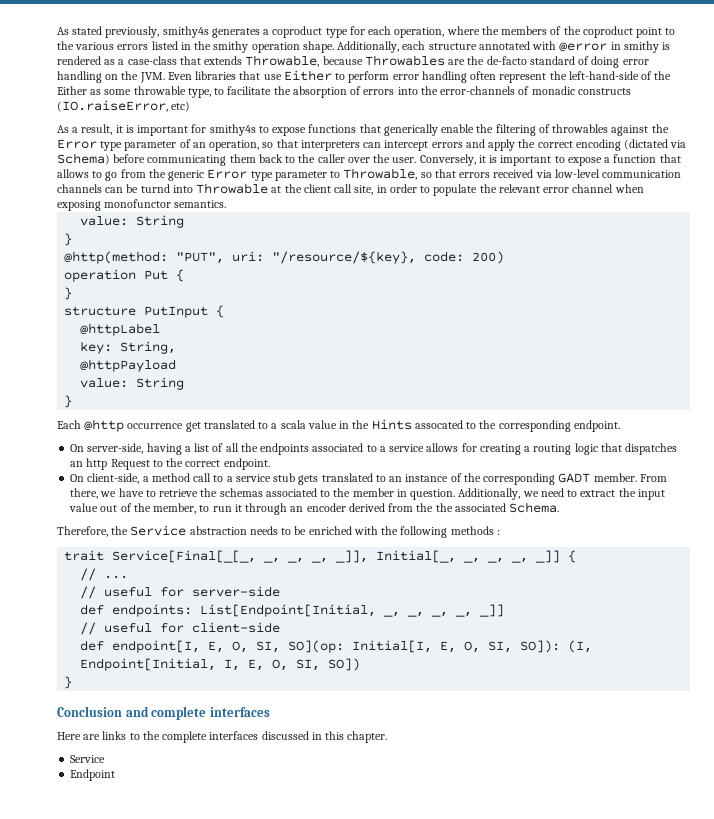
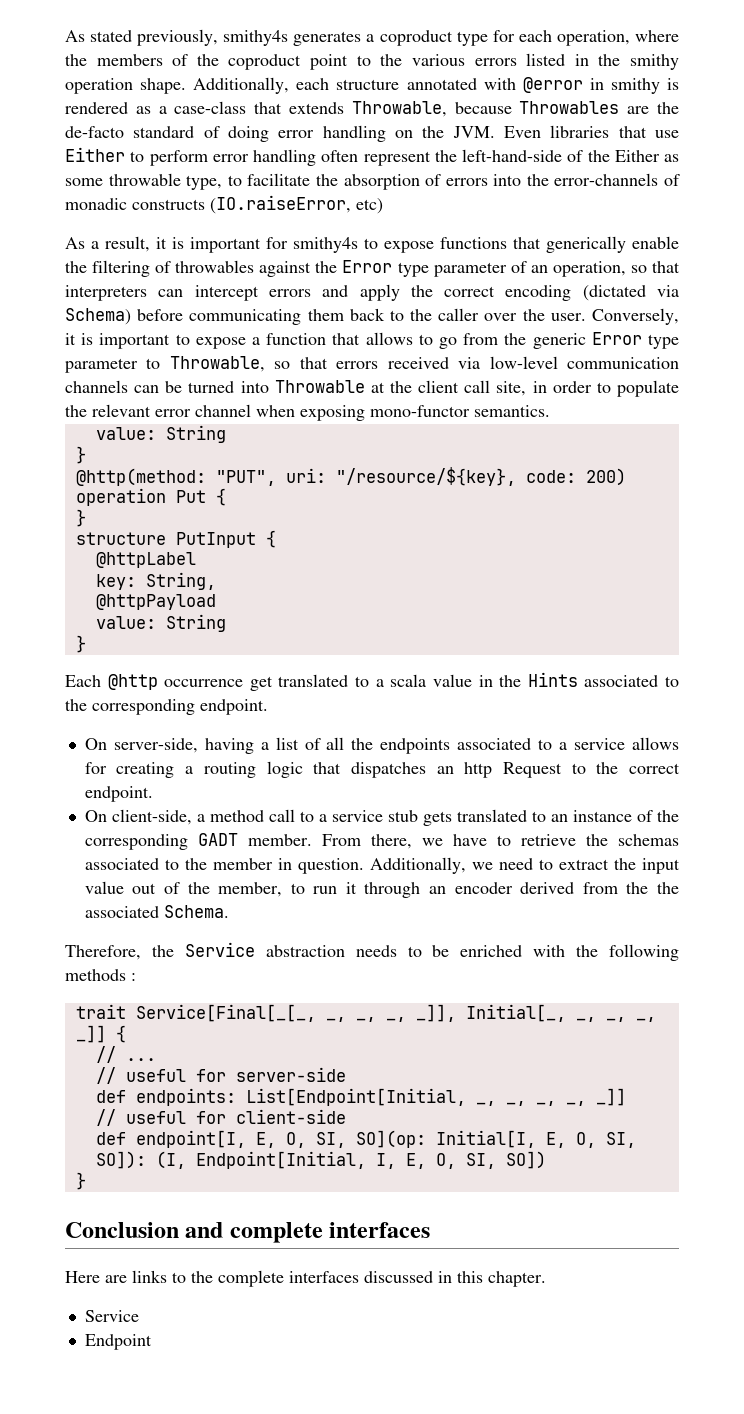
[140,184,170,193] turnd -> [188,381,235,393] turned
[104,199,172,208] monofunctor -> [370,405,470,417] mono-functor
[414,420,463,429] assocated -> [584,675,659,687] associated

